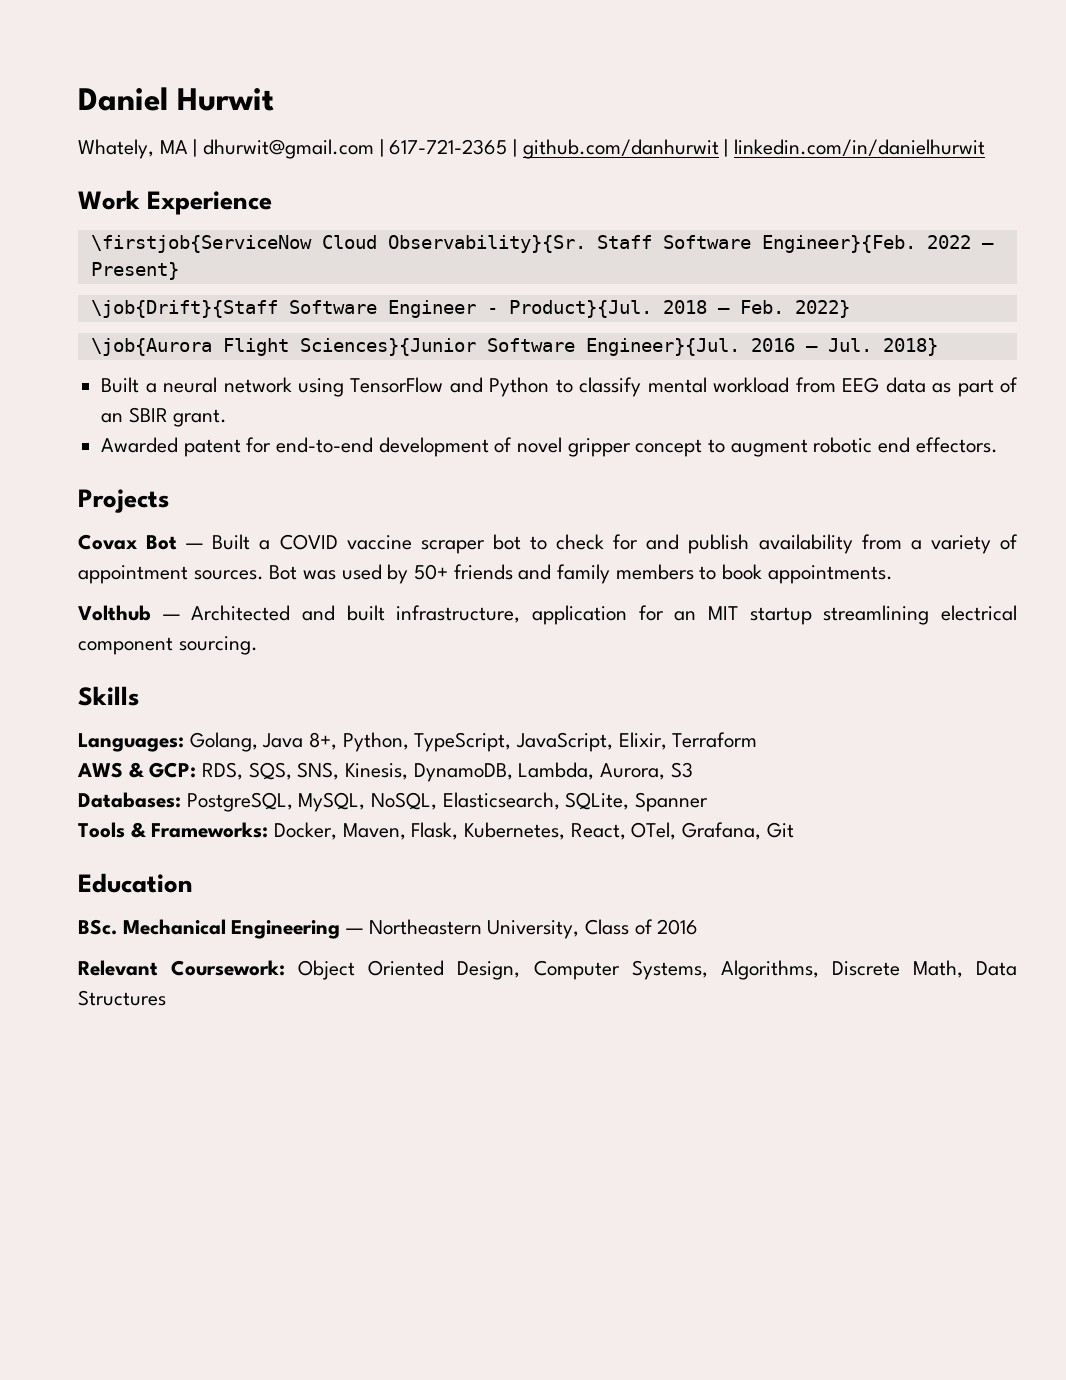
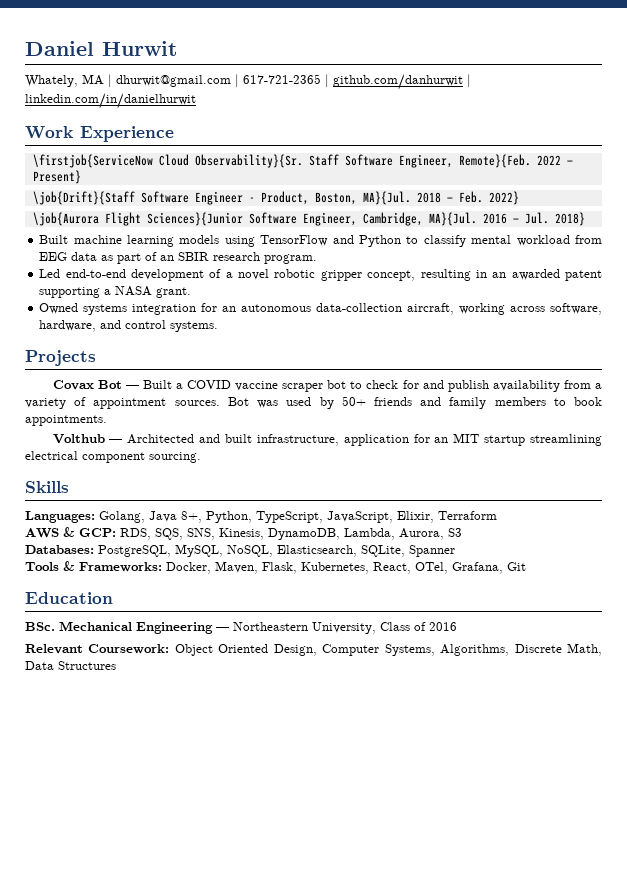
[761,235,916,253] Engineer}{Feb. -> [398,154,531,168] Engineer, Remote}{Feb.
[508,300,652,318] Product}{Jul. -> [260,191,411,205] Product, Boston, MA}{Jul.
[585,338,740,356] Engineer}{Jul. -> [302,212,477,226] Engineer, Cambridge, MA}{Jul.
[145,377,292,393] a neural network -> [73,235,220,247] machine learning models
[173,409,228,427] [101,437,998,457] grant. // Awarded patent for end-to-end development of novel gripper concept to augment robotic end effectors. -> [213,252,318,264] [39,269,603,281] [39,286,192,298] [39,303,603,315] [39,320,219,332] research program. // Led end-to-end development of a novel robotic gripper concept, resulting in an awarded patent supporting a NASA grant. // Owned systems integration for an autonomous data-collection aircraft, working across software, hardware, and control systems.

